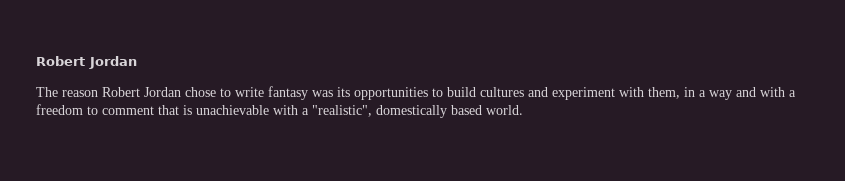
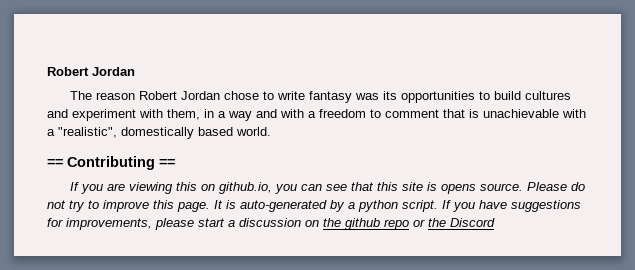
(523, 110) none -> [47,156,175,170] [69,182,585,194] [47,200,581,212] [47,218,495,230] // == Contributing == // If you are viewing this on github.io, you can see that this site is opens source. Please do not try to improve this page. It is auto-generated by a python script. If you have suggestions for improvements, please start a discussion on the github repo or the Discord

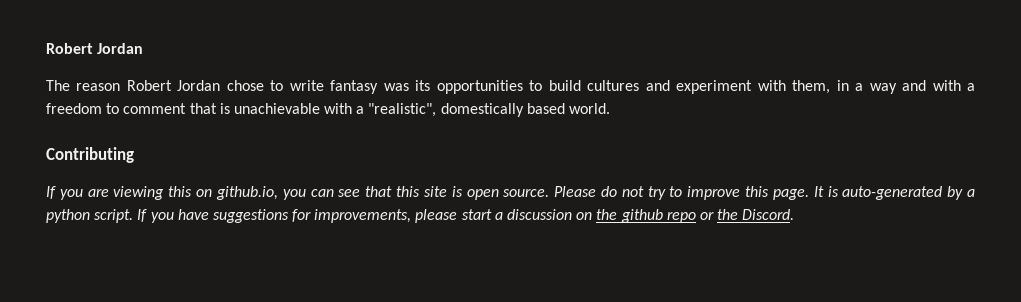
[47,159,63,167] == -> (611, 108) none
[159,159,175,167] == -> (134, 155) none
[440,184,476,194] opens -> [466,189,499,200] open
[450,218,495,227] Discord -> [742,209,795,220] Discord.

